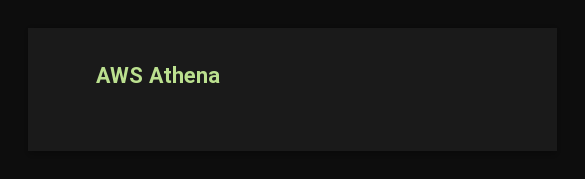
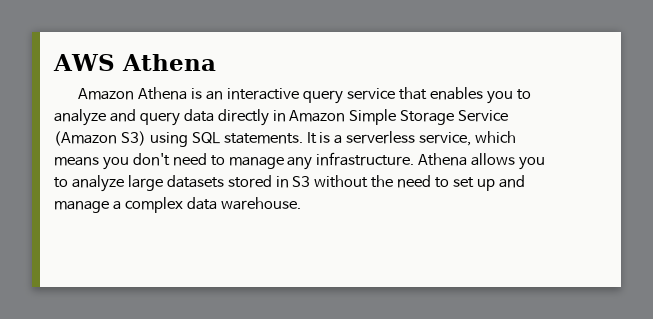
(220, 74) none -> [78,87,531,104] [54,109,509,126] [54,131,517,147] [54,152,546,170] [54,175,525,192] [54,197,301,213] // Amazon Athena is an interactive query service that enables you to analyze and query data directly in Amazon Simple Storage Service (Amazon S3) using SQL statements. It is a serverless service, which means you don't need to manage any infrastructure. Athena allows you to analyze large datasets stored in S3 without the need to set up and manage a complex data warehouse.

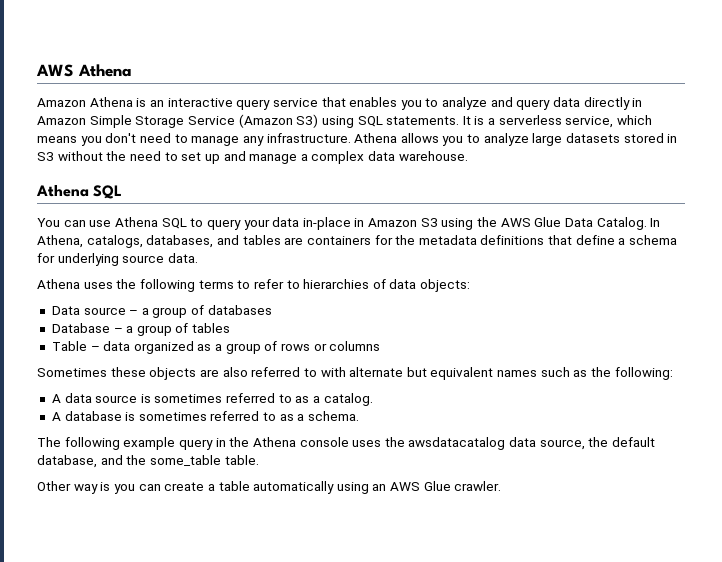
(301, 203) none -> [36,185,123,199] [37,217,661,230] [37,235,678,248] [37,253,198,266] [37,279,471,292] [51,305,272,318] [51,323,231,336] [51,341,381,354] [37,367,673,380] [51,393,373,406] [51,411,360,421] [37,437,656,450] [37,455,259,468] [37,481,502,494] // Athena SQL // You can use Athena SQL to query your data in-place in Amazon S3 using the AWS Glue Data Catalog. In Athena, catalogs, databases, and tables are containers for the metadata definitions that define a schema for underlying source data. // Athena uses the following terms to refer to hierarchies of data objects: // Data source – a group of databases // Database – a group of tables // Table – data organized as a group of rows or columns // Sometimes these objects are also referred to with alternate but equivalent names such as the following: // A data source is sometimes referred to as a catalog. // A database is sometimes referred to as a schema. // The following example query in the Athena console uses the awsdatacatalog data source, the default database, and the some_table table. // Other way is you can create a table automatically using an AWS Glue crawler.

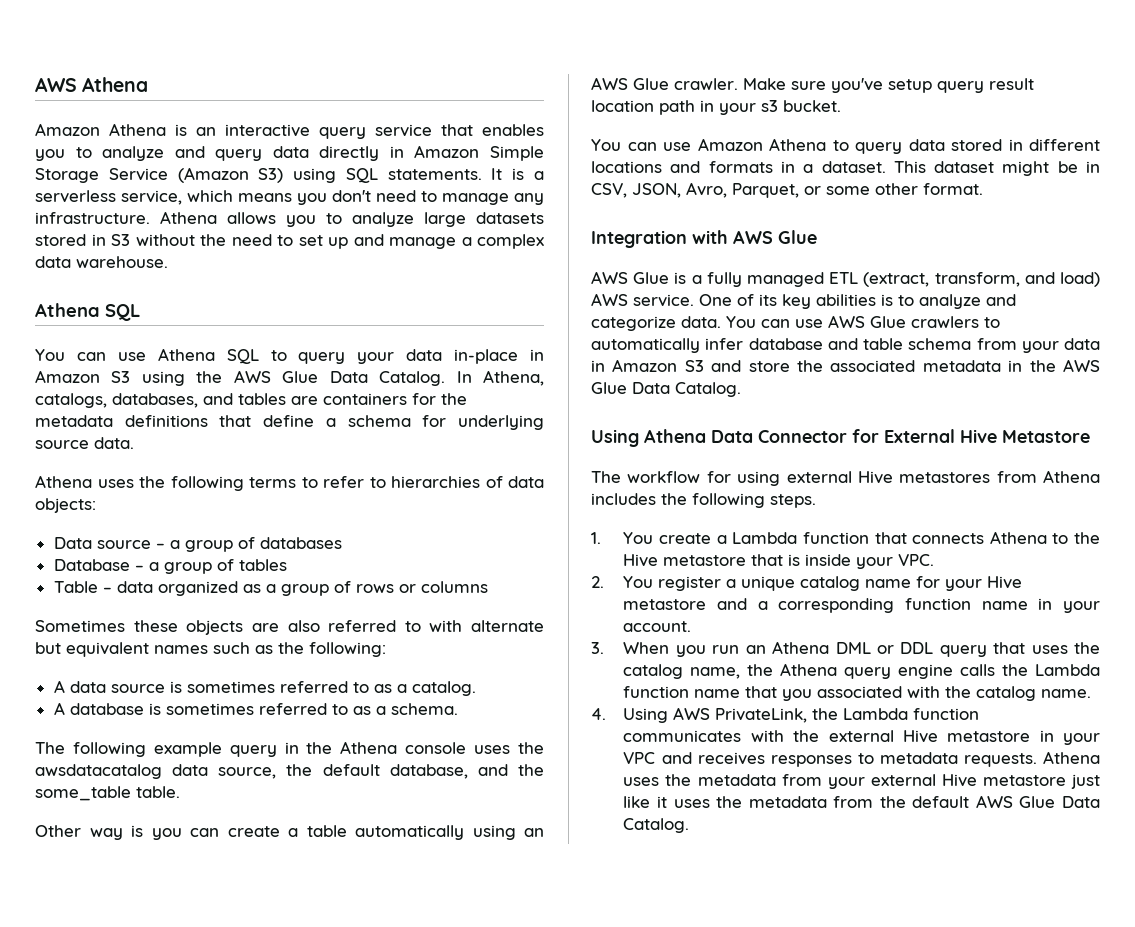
(502, 486) none -> [743,78,1034,93] [591,100,841,115] [591,138,1100,154] [591,161,1100,176] [591,182,983,198] [591,230,817,248] [591,271,1100,287] [591,293,1016,309] [591,315,1000,331] [591,338,1100,353] [591,359,1100,372] [591,382,741,397] [591,429,1090,447] [591,470,1100,486] [591,493,816,508] [591,531,1100,544] [623,554,935,569] [591,576,1023,591] [623,598,1100,613] [623,621,692,632] [591,641,1100,657] [623,663,1100,679] [623,686,1092,701] [591,707,980,723] [623,730,1100,745] [623,751,1100,767] [623,774,1100,789] [623,795,1100,808] [623,818,690,833] Make sure you've setup query result location path in your s3 bucket. // You can use Amazon Athena to query data stored in different locations and formats in a dataset. This dataset might be in CSV, JSON, Avro, Parquet, or some other format. // Integration with AWS Glue // AWS Glue is a fully managed ETL (extract, transform, and load) AWS service. One of its key abilities is to analyze and categorize data. You can use AWS Glue crawlers to automatically infer database and table schema from your data in Amazon S3 and store the associated metadata in the AWS Glue Data Catalog. // Using Athena Data Connector for External Hive Metastore // The workflow for using external Hive metastores from Athena includes the following steps. // 1. You create a Lambda function that connects Athena to the Hive metastore that is inside your VPC. // 2. You register a unique catalog name for your Hive metastore and a corresponding function name in your account. // 3. When you run an Athena DML or DDL query that uses the catalog name, the Athena query engine calls the Lambda function name that you associated with the catalog name. // 4. Using AWS PrivateLink, the Lambda function communicates with the external Hive metastore in your VPC and receives responses to metadata requests. Athena uses the metadata from your external Hive metastore just like it uses the metadata from the default AWS Glue Data Catalog.

